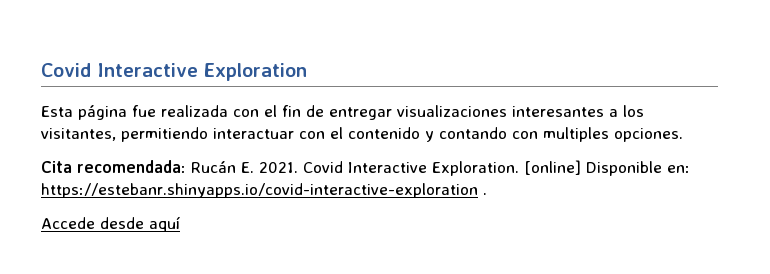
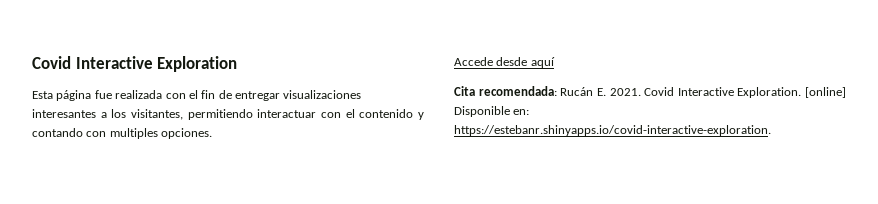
(683, 135) none -> [454,57,555,68] // Accede desde aquí
[41,183,487,198] [41,216,180,232] https://estebanr.shinyapps.io/covid-interactive-exploration . // Accede desde aquí -> [454,125,771,136] https://estebanr.shinyapps.io/covid-interactive-exploration.

